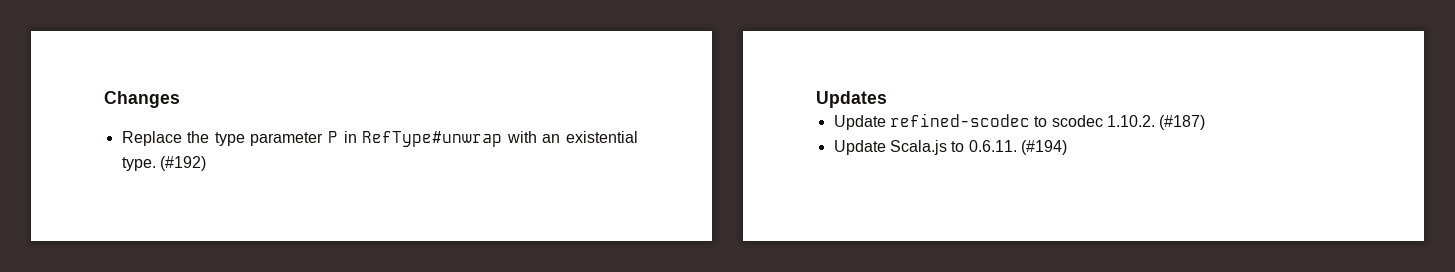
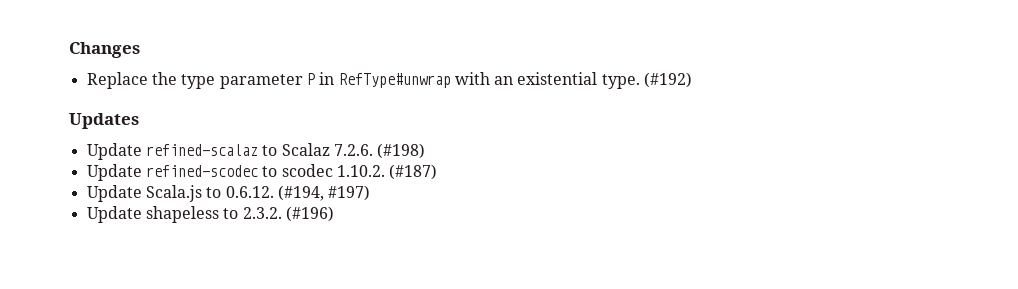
(887, 99) none -> [86,143,426,160] // Update refined-scalaz to Scalaz 7.2.6. (#198)
[968,140,1067,155] 0.6.11. (#194) -> [225,185,371,201] [86,206,334,223] 0.6.12. (#194, #197) // Update shapeless to 2.3.2. (#196)

